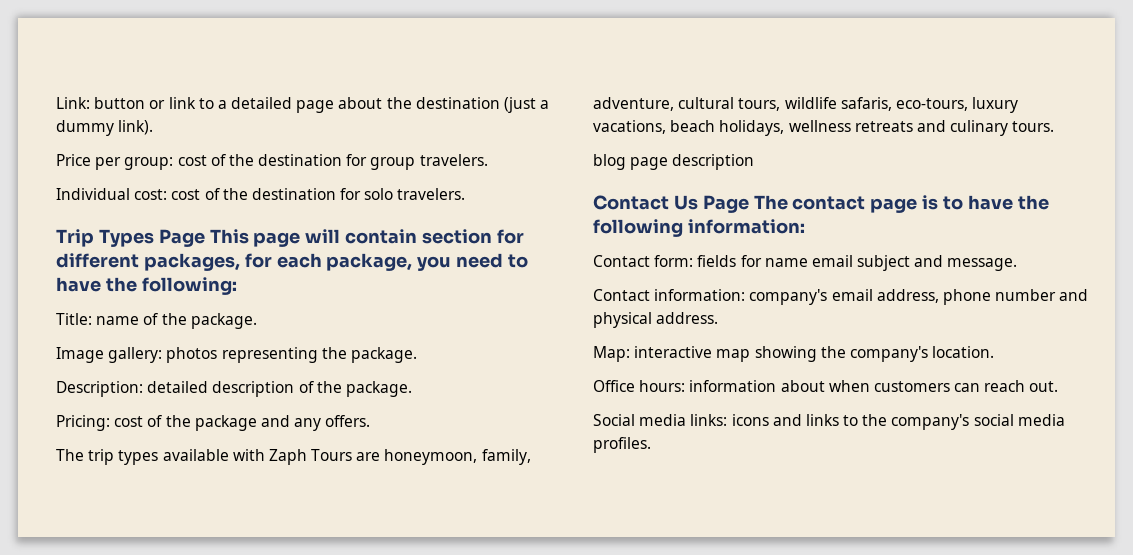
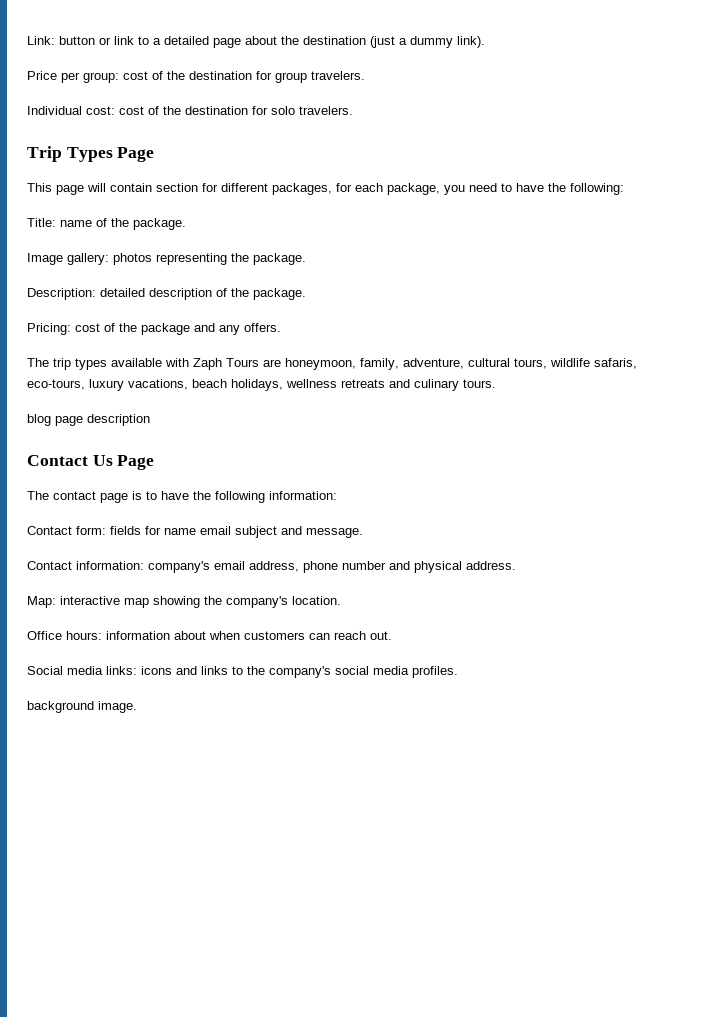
(205, 238) none -> (155, 154) //
(749, 204) none -> (155, 462) //
(651, 445) none -> [27,701,137,713] // background image.

